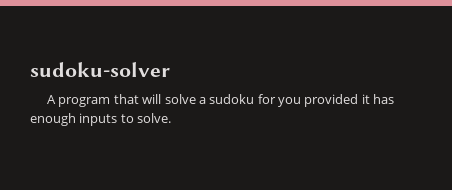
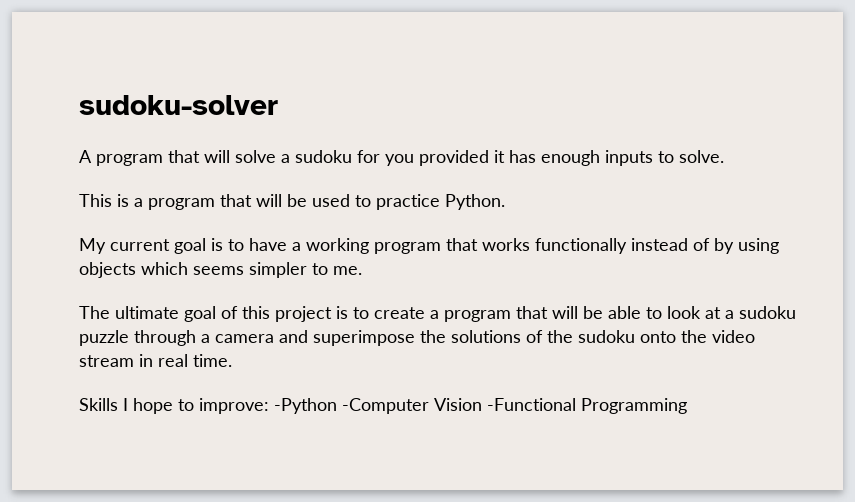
(172, 118) none -> [79,194,505,210] [79,238,779,254] [79,262,362,278] [79,306,796,322] [79,330,755,346] [79,354,232,367] [79,398,687,414] // This is a program that will be used to practice Python. // My current goal is to have a working program that works functionally instead of by using objects which seems simpler to me. // The ultimate goal of this project is to create a program that will be able to look at a sudoku puzzle through a camera and superimpose the solutions of the sudoku onto the video stream in real time. // Skills I hope to improve: -Python -Computer Vision -Functional Programming

